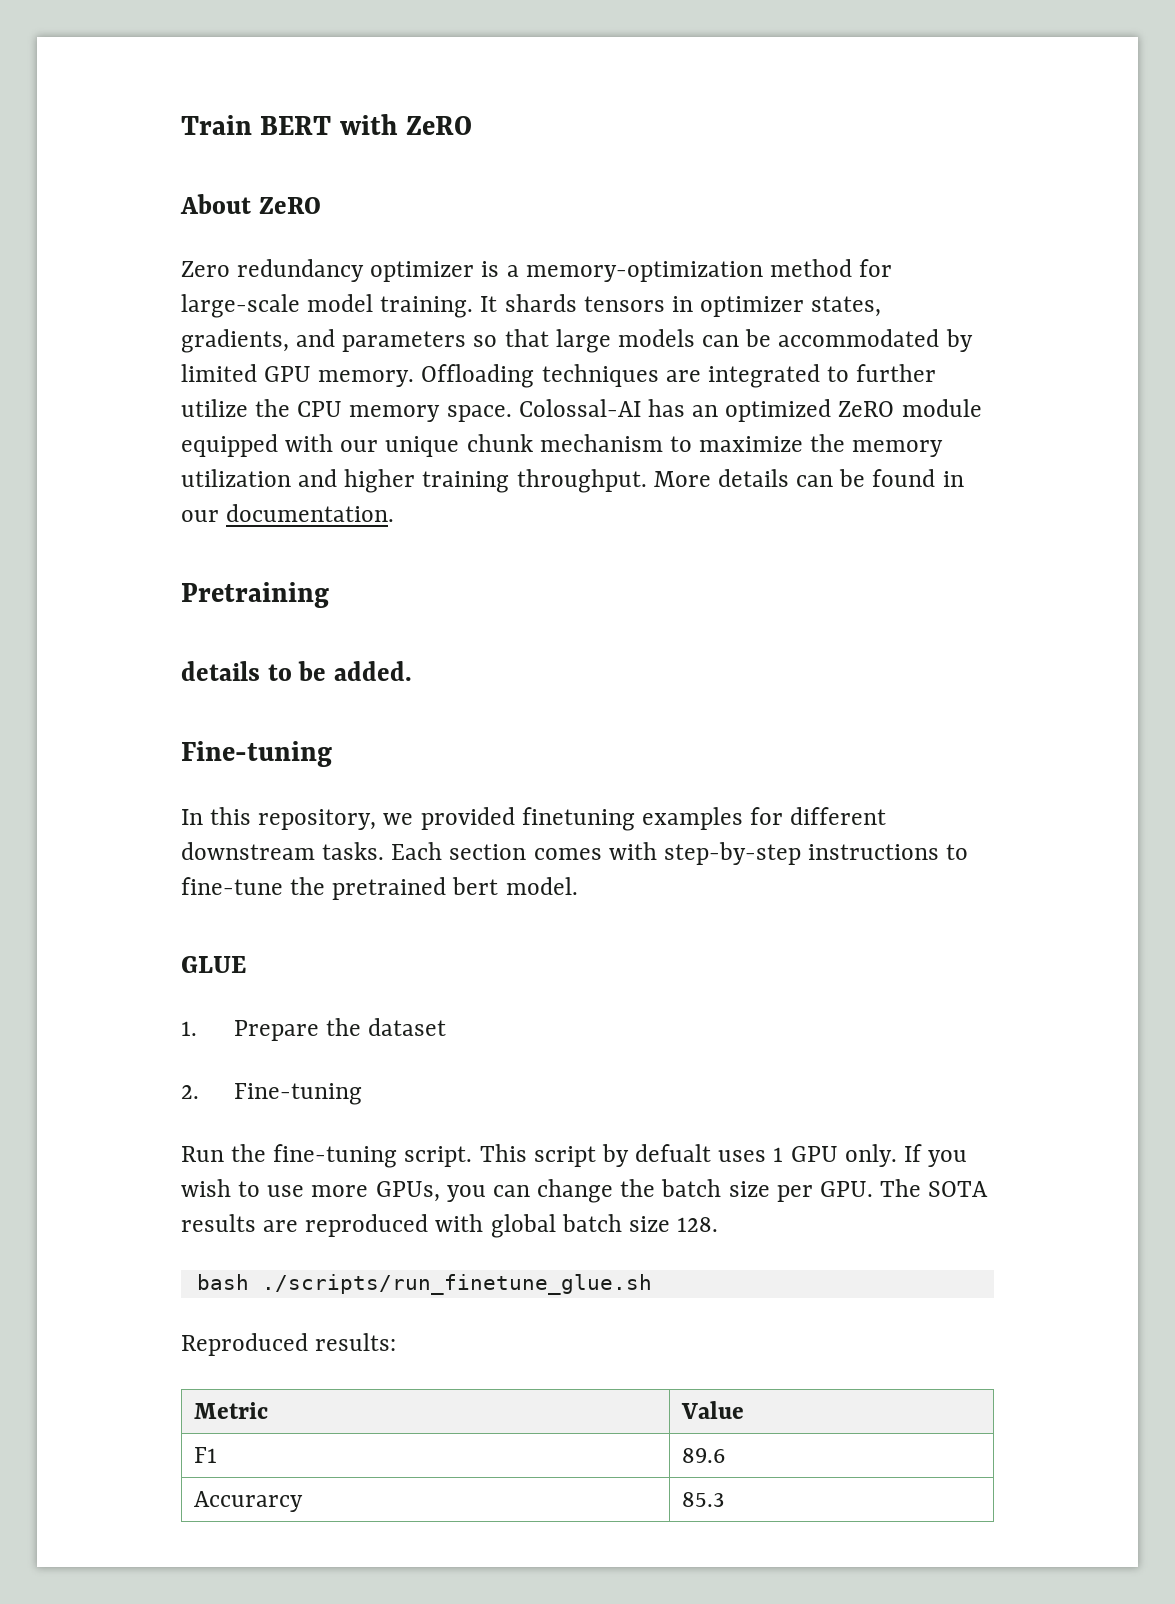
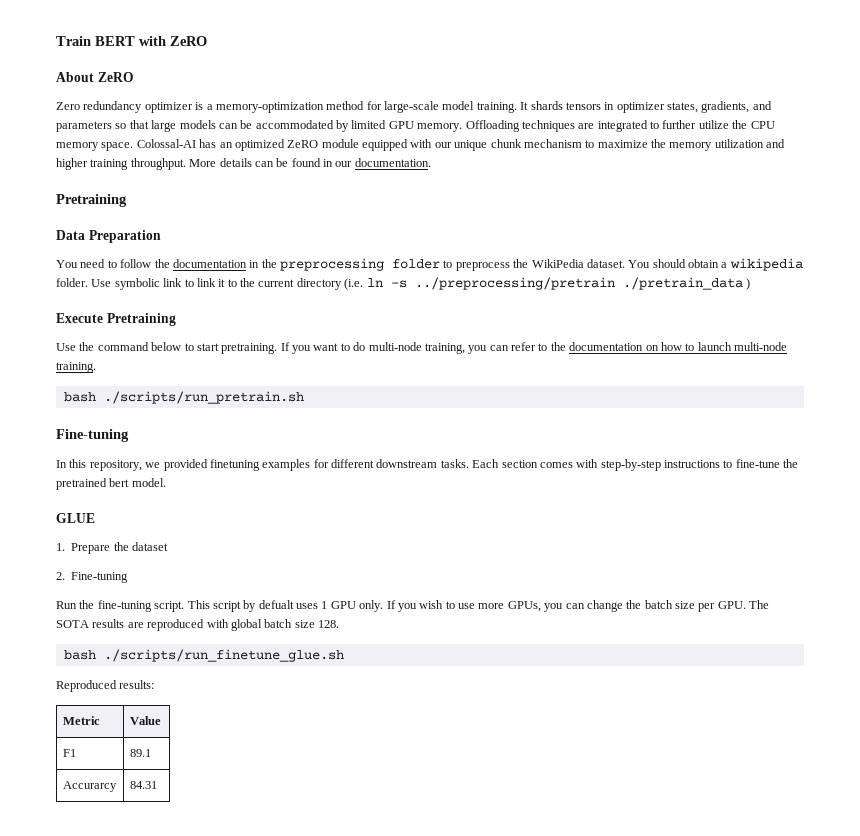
[181,661,413,681] details to be added. -> [56,230,161,243] [56,258,803,271] [56,277,750,290] [56,313,176,326] [56,342,787,354] [56,362,96,373] [63,391,304,404] Data Preparation // You need to follow the documentation in the preprocessing folder to preprocess the WikiPedia dataset. You should obtain a wikipedia folder. Use symbolic link to link it to the current directory (i.e. ln -s ../preprocessing/pretrain ./pretrain_data ) // Execute Pretraining // Use the command below to start pretraining. If you want to do multi-node training, you can refer to the documentation on how to launch multi-node training. // bash ./scripts/run_pretrain.sh
[682,1448,726,1463] 89.6 -> [129,749,151,757] 89.1
[682,1492,725,1507] 85.3 -> [129,781,157,789] 84.31

